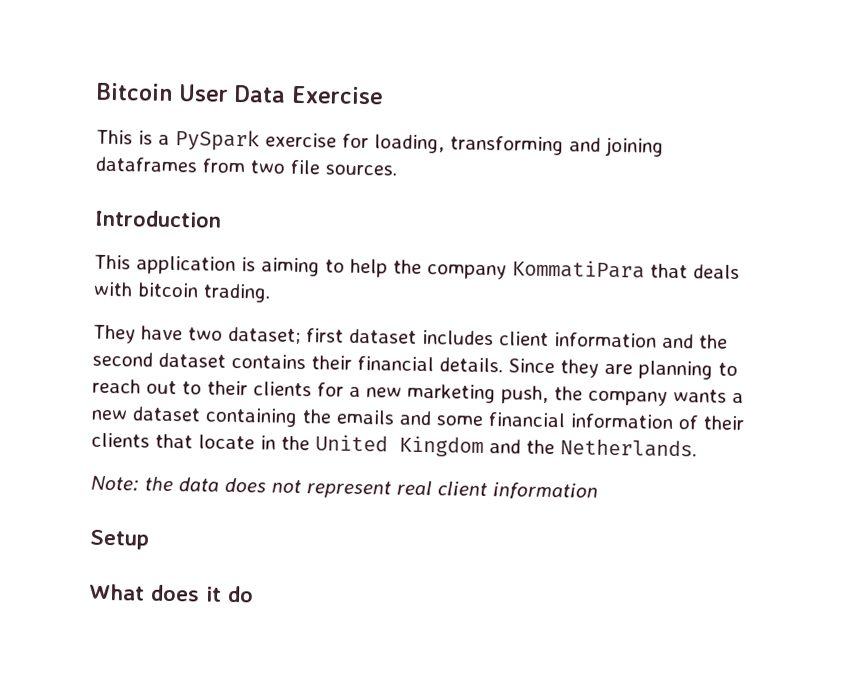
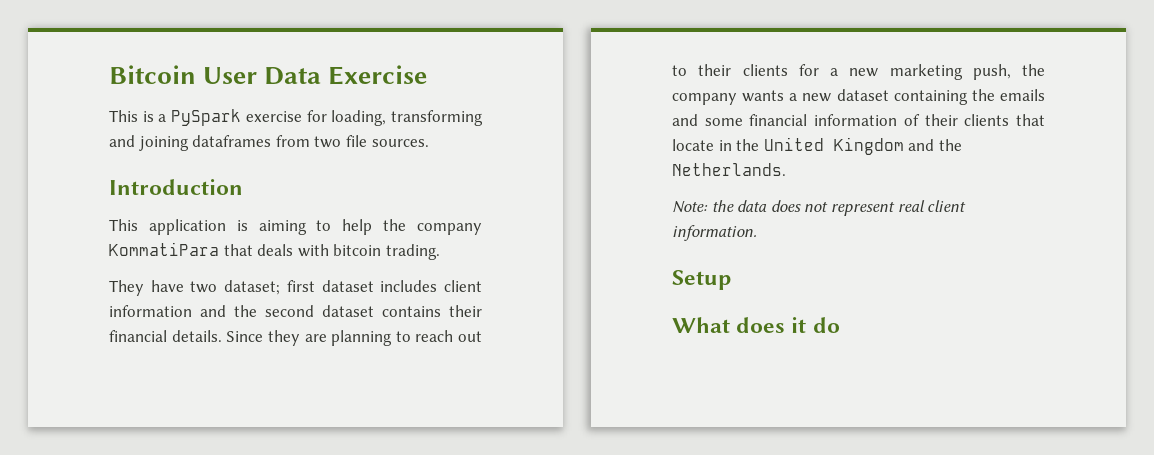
[492,482,598,500] information -> [672,225,757,241] information.

